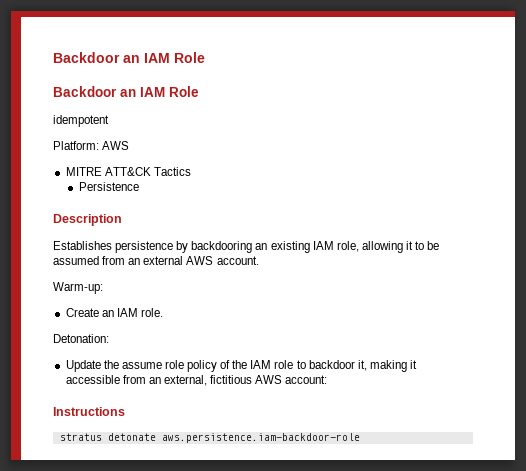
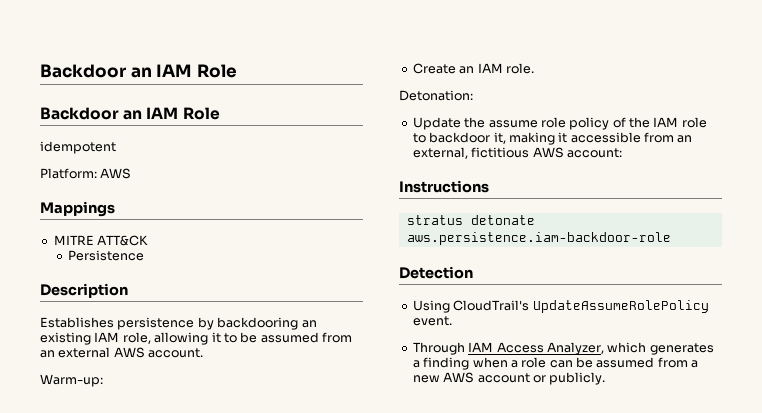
(130, 145) none -> [40,201,115,217] // Mappings
[153,167,191,176] Tactics -> (149, 240) none
(360, 438) none -> [399,266,473,279] [412,300,709,313] [412,316,452,326] [412,342,714,355] [412,357,699,370] [412,372,606,385] // Detection // Using CloudTrail's UpdateAssumeRolePolicy event. // Through IAM Access Analyzer, which generates a finding when a role can be assumed from a new AWS account or publicly.

